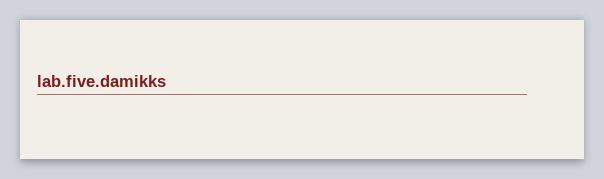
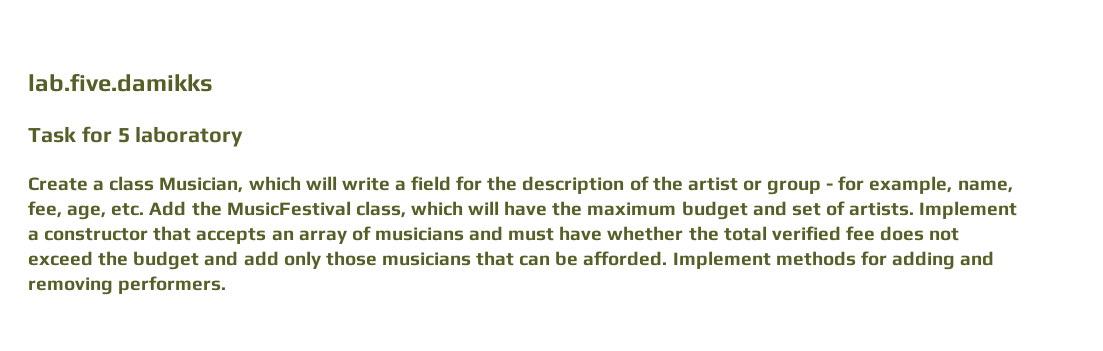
(166, 81) none -> [28,126,244,147] [28,176,1013,195] [28,201,1018,220] [28,226,960,244] [28,251,995,270] [28,276,227,295] // Task for 5 laboratory // Create a class Musician, which will write a field for the description of the artist or group - for example, name, fee, age, etc. Add the MusicFestival class, which will have the maximum budget and set of artists. Implement a constructor that accepts an array of musicians and must have whether the total verified fee does not exceed the budget and add only those musicians that can be afforded. Implement methods for adding and removing performers.

